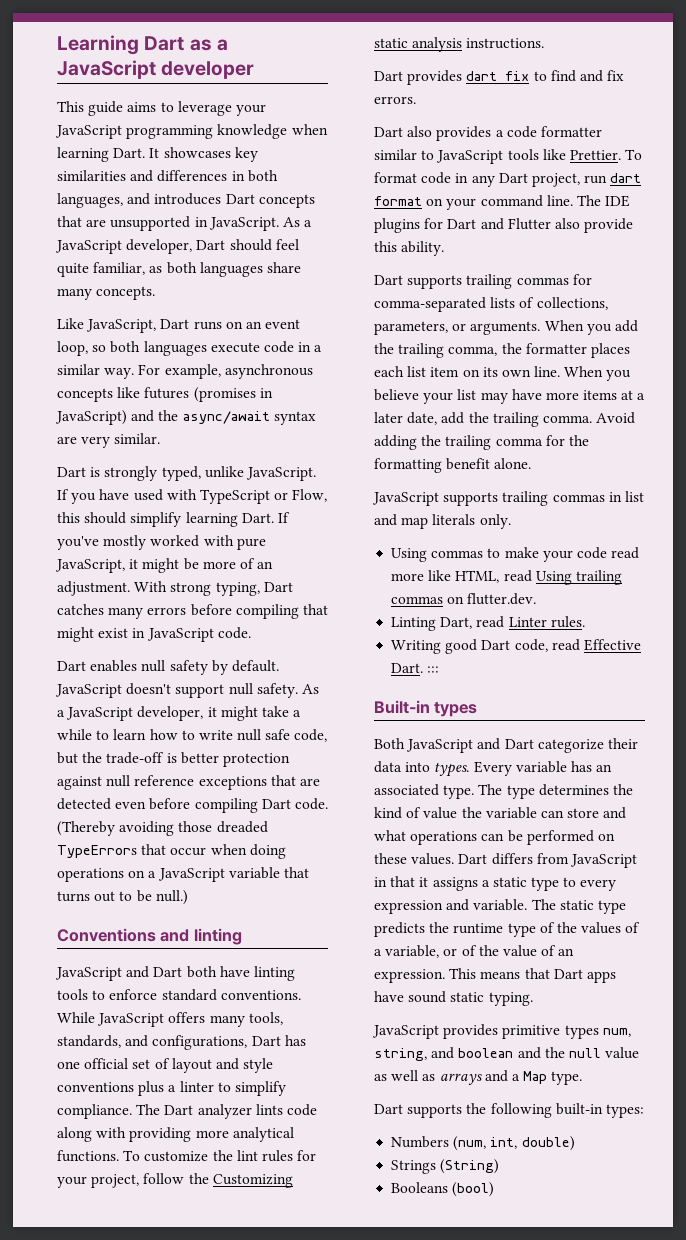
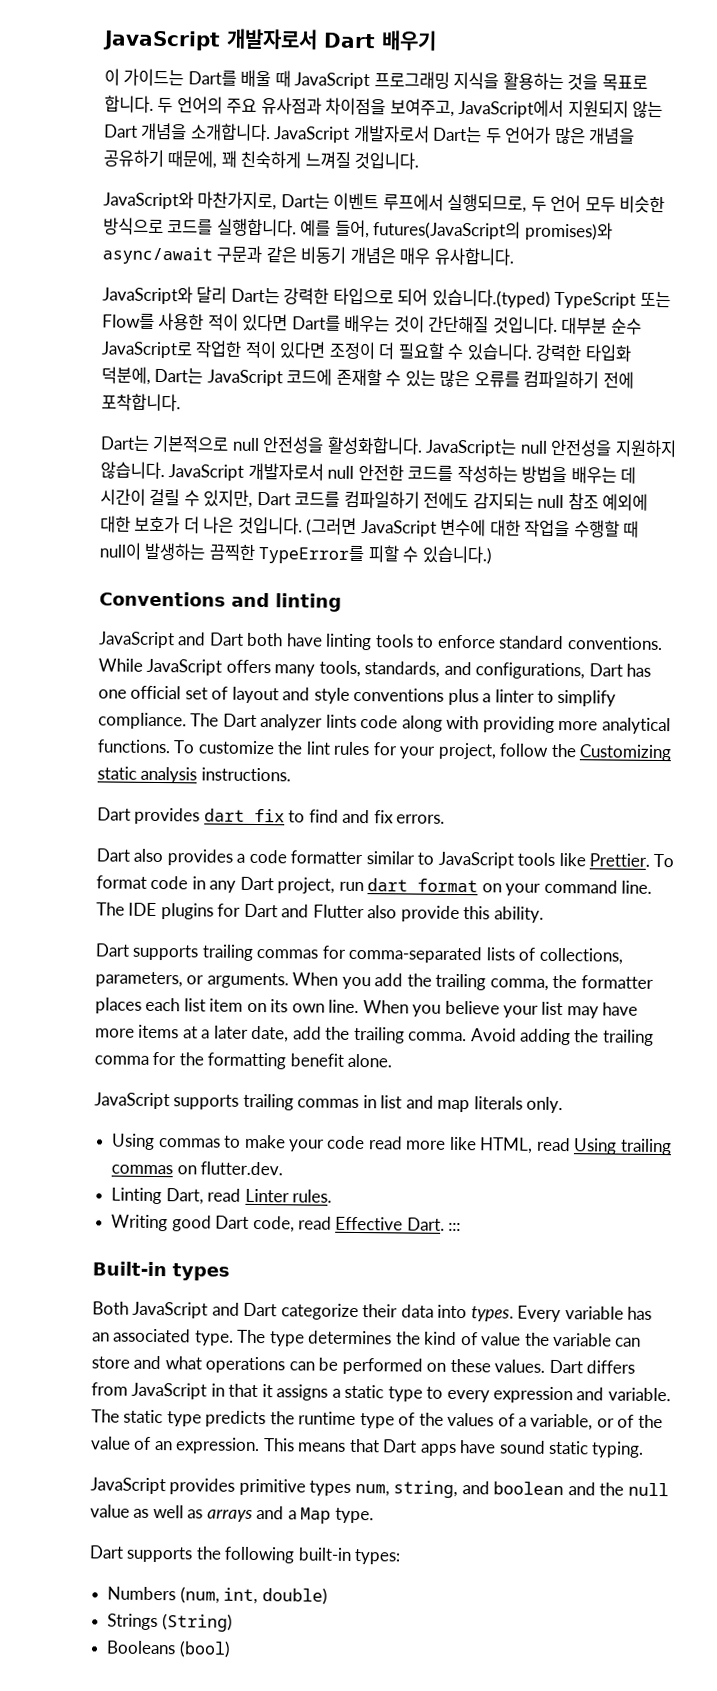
[57,35,228,55] [57,60,255,79] [57,101,266,116] [55,124,328,139] [57,147,258,162] [57,170,278,182] [57,193,315,208] [57,216,313,231] [55,239,299,254] [57,262,301,277] [57,286,156,300] [57,318,301,333] [57,341,323,356] [57,364,313,379] [57,387,273,402] [55,410,316,425] [57,433,161,448] [57,466,316,481] [57,489,328,504] [57,512,290,527] [57,535,266,550] [55,558,274,573] [57,581,293,596] [57,604,328,619] [57,627,251,642] [57,660,279,675] [55,683,319,698] [57,706,302,721] [57,729,328,742] [57,752,290,767] [57,775,320,790] [57,798,328,813] [57,821,268,836] [57,844,286,859] [57,867,309,882] [57,890,188,905] Learning Dart as a JavaScript developer // This guide aims to leverage your JavaScript programming knowledge when learning Dart. It showcases key similarities and differences in both languages, and introduces Dart concepts that are unsupported in JavaScript. As a JavaScript developer, Dart should feel quite familiar, as both languages share many concepts. // Like JavaScript, Dart runs on an event loop, so both languages execute code in a similar way. For example, asynchronous concepts like futures (promises in JavaScript) and the async/await syntax are very similar. // Dart is strongly typed, unlike JavaScript. If you have used with TypeScript or Flow, this should simplify learning Dart. If you've mostly worked with pure JavaScript, it might be more of an adjustment. With strong typing, Dart catches many errors before compiling that might exist in JavaScript code. // Dart enables null safety by default. JavaScript doesn't support null safety. As a JavaScript developer, it might take a while to learn how to write null safe code, but the trade-off is better protection against null reference exceptions that are detected even before compiling Dart code. (Thereby avoiding those dreaded TypeErrors that occur when doing operations on a JavaScript variable that turns out to be null.) -> [102,28,437,51] [104,68,648,91] [104,95,664,119] [104,122,636,145] [103,149,420,170] [103,190,666,214] [103,217,613,241] [102,245,514,266] [102,285,671,309] [102,312,642,335] [101,340,631,362] [101,366,634,389] [101,393,181,412] [100,434,677,458] [100,461,637,484] [100,488,649,511] [100,515,640,538] [99,542,492,565] JavaScript 개발자로서 Dart 배우기 // 이 가이드는 Dart를 배울 때 JavaScript 프로그래밍 지식을 활용하는 것을 목표로 합니다. 두 언어의 주요 유사점과 차이점을 보여주고, JavaScript에서 지원되지 않는 Dart 개념을 소개합니다. JavaScript 개발자로서 Dart는 두 언어가 많은 개념을 공유하기 때문에, 꽤 친숙하게 느껴질 것입니다. // JavaScript와 마찬가지로, Dart는 이벤트 루프에서 실행되므로, 두 언어 모두 비슷한 방식으로 코드를 실행합니다. 예를 들어, futures(JavaScript의 promises)와 async/await 구문과 같은 비동기 개념은 매우 유사합니다. // JavaScript와 달리 Dart는 강력한 타입으로 되어 있습니다.(typed) TypeScript 또는 Flow를 사용한 적이 있다면 Dart를 배우는 것이 간단해질 것입니다. 대부분 순수 JavaScript로 작업한 적이 있다면 조정이 더 필요할 수 있습니다. 강력한 타입화 덕분에, Dart는 JavaScript 코드에 존재할 수 있는 많은 오류를 컴파일하기 전에 포착합니다. // Dart는 기본적으로 null 안전성을 활성화합니다. JavaScript는 null 안전성을 지원하지 않습니다. JavaScript 개발자로서 null 안전한 코드를 작성하는 방법을 배우는 데 시간이 걸릴 수 있지만, Dart 코드를 컴파일하기 전에도 감지되는 null 참조 예외에 대한 보호가 더 나은 것입니다. (그러면 JavaScript 변수에 대한 작업을 수행할 때 null이 발생하는 끔찍한 TypeError를 피할 수 있습니다.)

